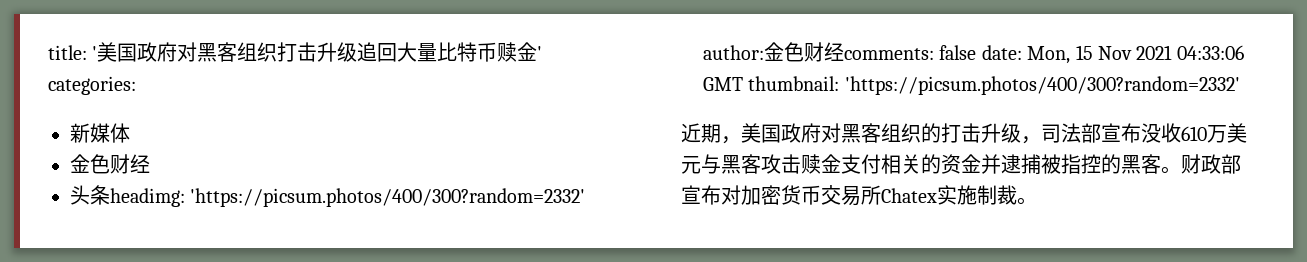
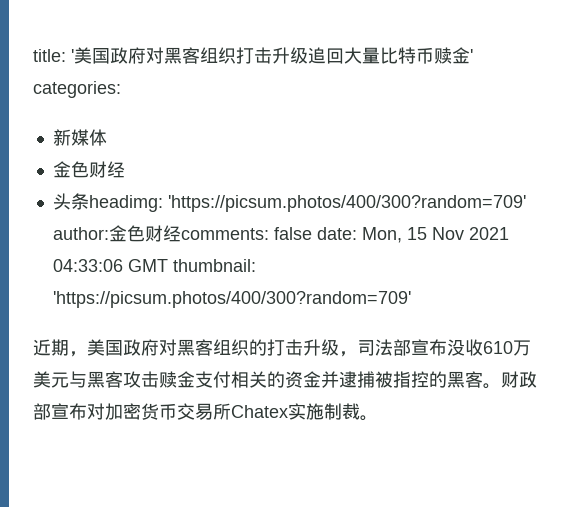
[190,188,586,207] 'https://picsum.photos/400/300?random=2332' -> [167,195,526,212] 'https://picsum.photos/400/300?random=709'
[844,76,1240,95] 'https://picsum.photos/400/300?random=2332' -> [52,291,411,308] 'https://picsum.photos/400/300?random=709'

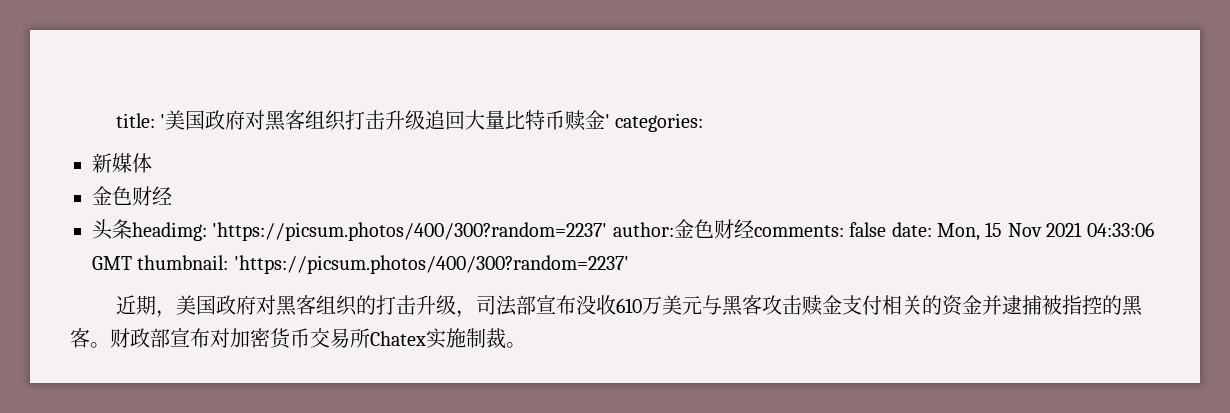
[167,195,526,212] 'https://picsum.photos/400/300?random=709' -> [212,222,608,241] 'https://picsum.photos/400/300?random=2237'
[52,291,411,308] 'https://picsum.photos/400/300?random=709' -> [233,255,629,274] 'https://picsum.photos/400/300?random=2237'

